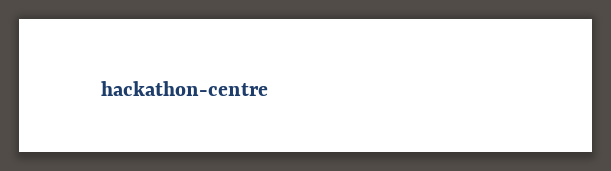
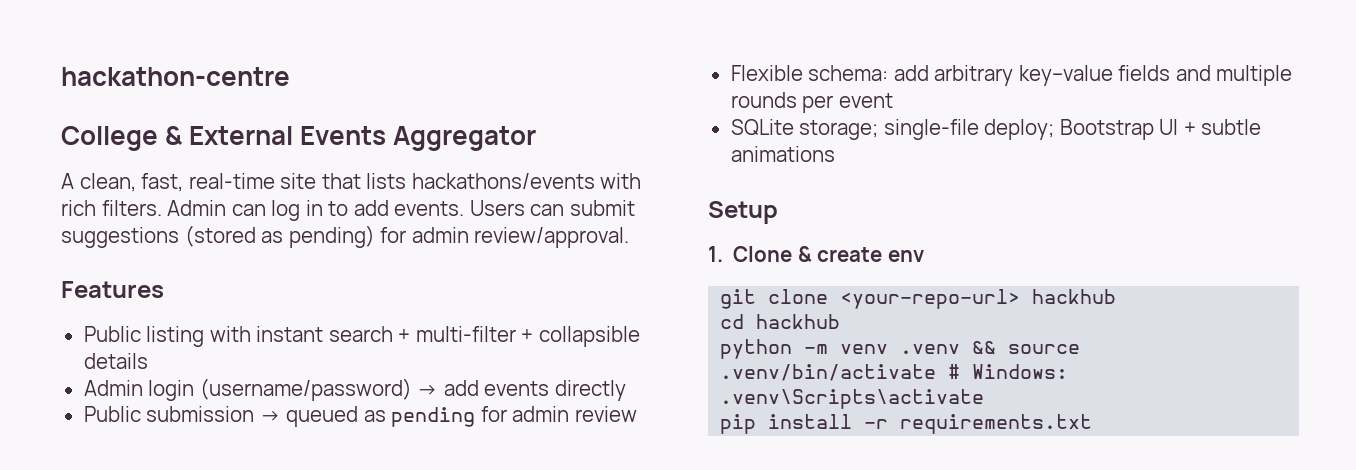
(268, 88) none -> [61,126,537,151] [61,173,642,192] [61,200,635,221] [61,225,630,248] [61,281,164,298] [83,326,640,347] [83,353,148,369] [83,378,626,401] [83,406,637,427] [730,65,1293,86] [730,92,893,113] [730,119,1262,140] [730,146,835,162] [708,201,778,224] [708,246,924,262] [720,289,1117,309] [720,314,841,329] [720,339,1081,359] [720,364,1069,381] [720,389,985,409] [720,414,1093,434] // College & External Events Aggregator // A clean, fast, real-time site that lists hackathons/events with rich filters. Admin can log in to add events. Users can submit suggestions (stored as pending) for admin review/approval. // Features // Public listing with instant search + multi-filter + collapsible details // Admin login (username/password) → add events directly // Public submission → queued as pending for admin review // Flexible schema: add arbitrary key–value fields and multiple rounds per event // SQLite storage; single-file deploy; Bootstrap UI + subtle animations // Setup // 1. Clone & create env // git clone <your-repo-url> hackhub // cd hackhub // python -m venv .venv && source .venv/bin/activate # Windows: .venv\Scripts\activate // pip install -r requirements.txt

